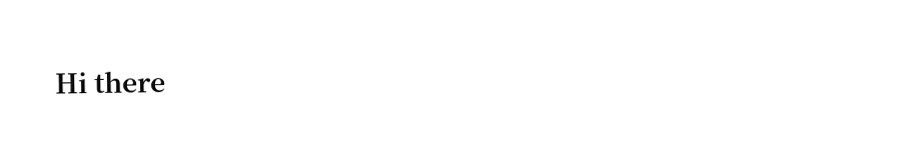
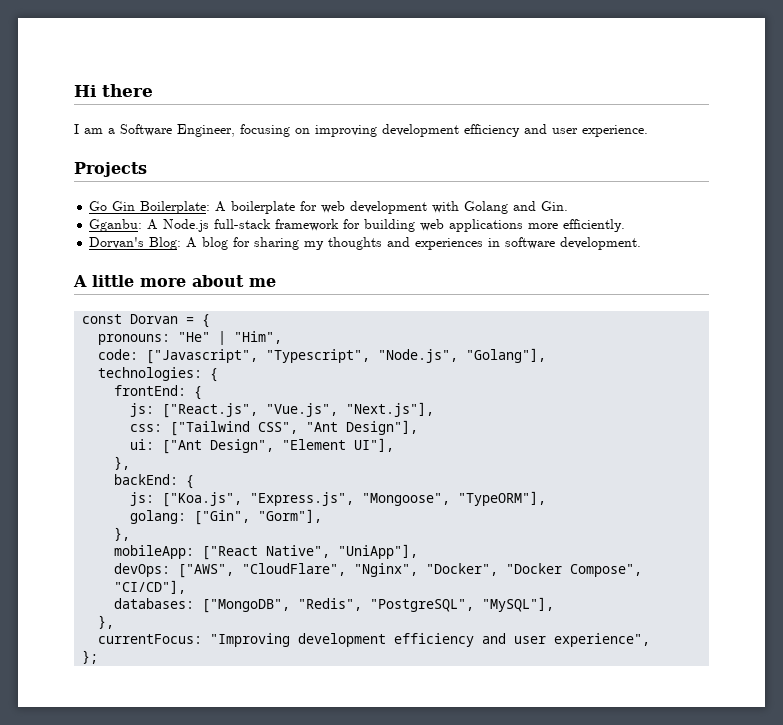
(167, 82) none -> [74,124,648,137] [74,162,147,177] [89,201,569,214] [89,219,626,232] [89,237,642,250] [73,275,276,287] [82,314,211,328] [98,331,283,345] [98,348,547,364] [98,367,219,382] [114,385,203,400] [130,402,435,418] [130,420,419,436] [130,438,395,454] [114,456,131,470] [114,474,195,489] [130,491,547,507] [130,509,323,525] [114,527,131,541] [114,544,419,560] [114,563,643,578] [114,580,187,594] [114,597,555,613] [98,615,115,629] [98,633,651,647] [82,650,99,664] // I am a Software Engineer, focusing on improving development efficiency and user experience. // Projects // Go Gin Boilerplate: A boilerplate for web development with Golang and Gin. // Gganbu: A Node.js full-stack framework for building web applications more efficiently. // Dorvan's Blog: A blog for sharing my thoughts and experiences in software development. // A little more about me // const Dorvan = { // pronouns: "He" | "Him", // code: ["Javascript", "Typescript", "Node.js", "Golang"], // technologies: { // frontEnd: { // js: ["React.js", "Vue.js", "Next.js"], // css: ["Tailwind CSS", "Ant Design"], // ui: ["Ant Design", "Element UI"], // }, // backEnd: { // js: ["Koa.js", "Express.js", "Mongoose", "TypeORM"], // golang: ["Gin", "Gorm"], // }, // mobileApp: ["React Native", "UniApp"], // devOps: ["AWS", "CloudFlare", "Nginx", "Docker", "Docker Compose", "CI/CD"], // databases: ["MongoDB", "Redis", "PostgreSQL", "MySQL"], // }, // currentFocus: "Improving development efficiency and user experience", // };

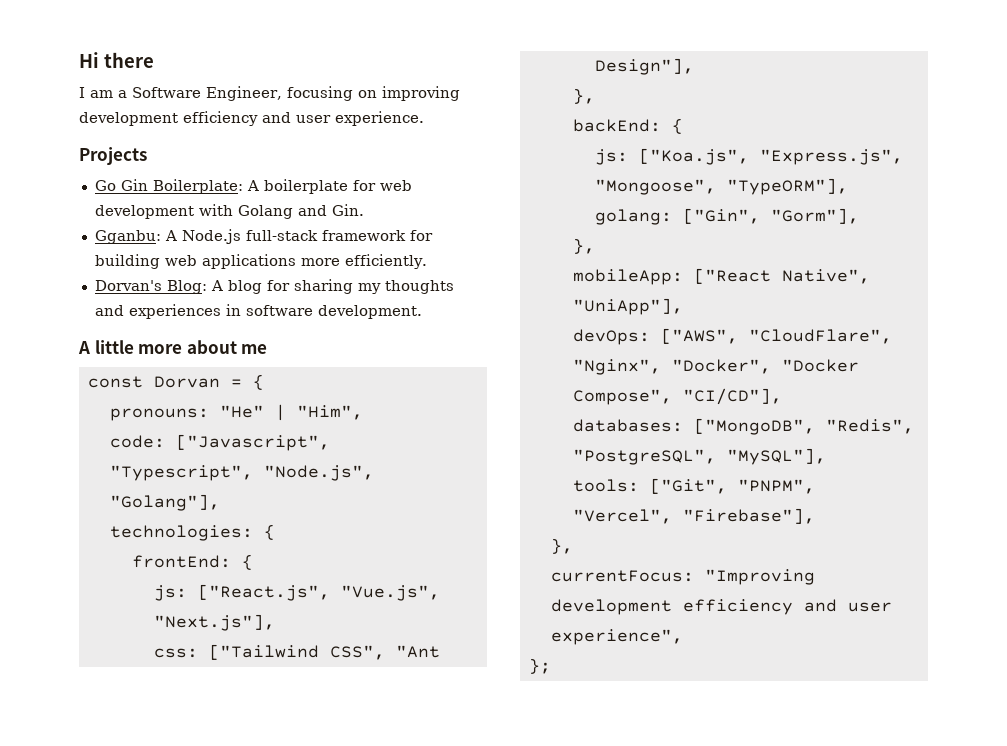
[130,438,395,454] // ui: ["Ant Design", "Element UI"], -> (694, 66) none
(555, 604) none -> [572,478,815,494] [572,508,815,524] // tools: ["Git", "PNPM", "Vercel", "Firebase"],

